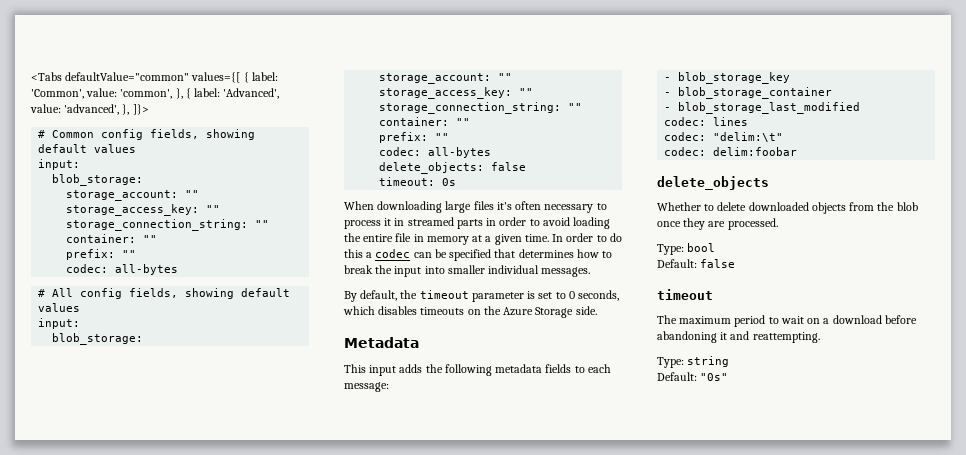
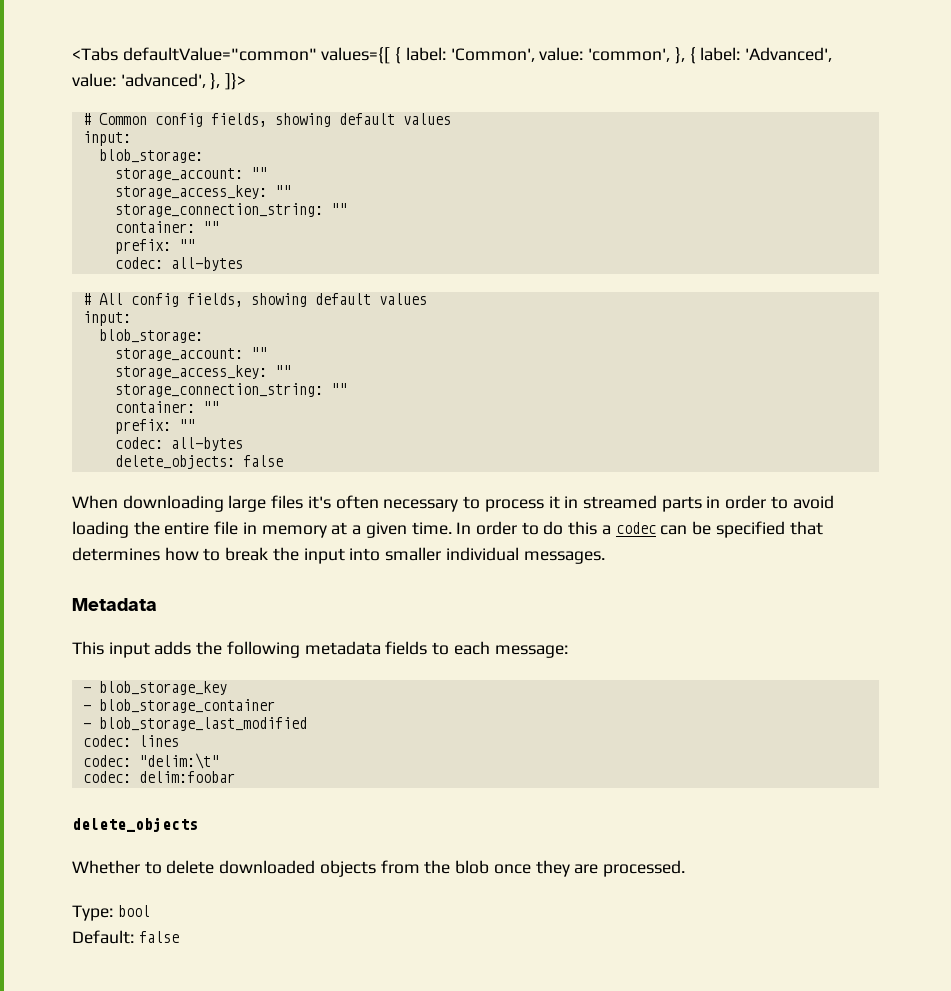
[379,177,457,186] // timeout: 0s -> (283, 461) none
[344,290,620,302] [343,306,597,318] // By default, the timeout parameter is set to 0 seconds, which disables timeouts on the Azure Storage side. -> (605, 557) none
[657,289,713,300] [657,315,917,327] [657,331,820,343] [657,356,730,368] [657,372,729,381] // timeout // The maximum period to wait on a download before abandoning it and reattempting. // Type: string // Default: "0s" -> (179, 937) none

